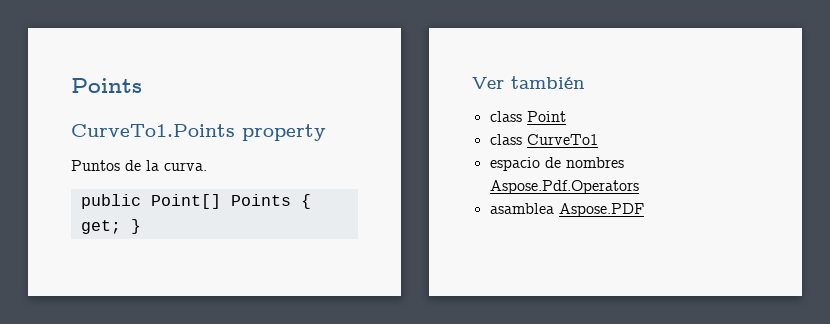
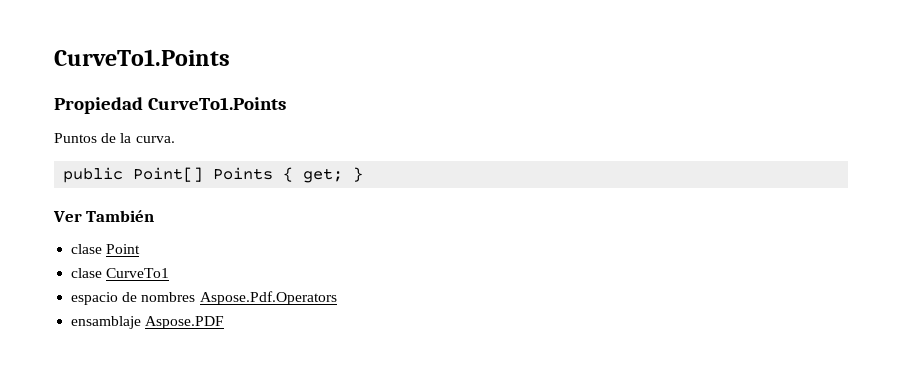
[71,78,142,93] [71,124,326,141] Points // CurveTo1.Points property -> [54,49,230,66] [54,97,286,114] CurveTo1.Points // Propiedad CurveTo1.Points
[511,76,585,89] [489,111,522,122] también // class -> [86,210,155,222] [71,244,103,254] También // clase
[489,134,522,145] class -> [71,268,103,278] clase
[489,203,554,214] asamblea -> [71,316,142,329] ensamblaje

